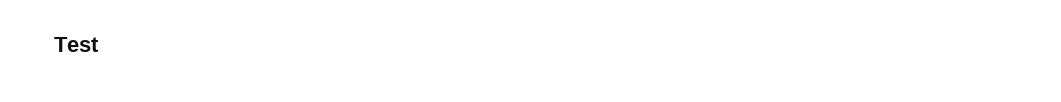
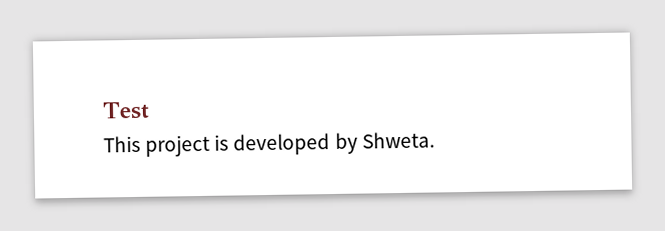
(99, 44) none -> [103,131,435,157] // This project is developed by Shweta.

